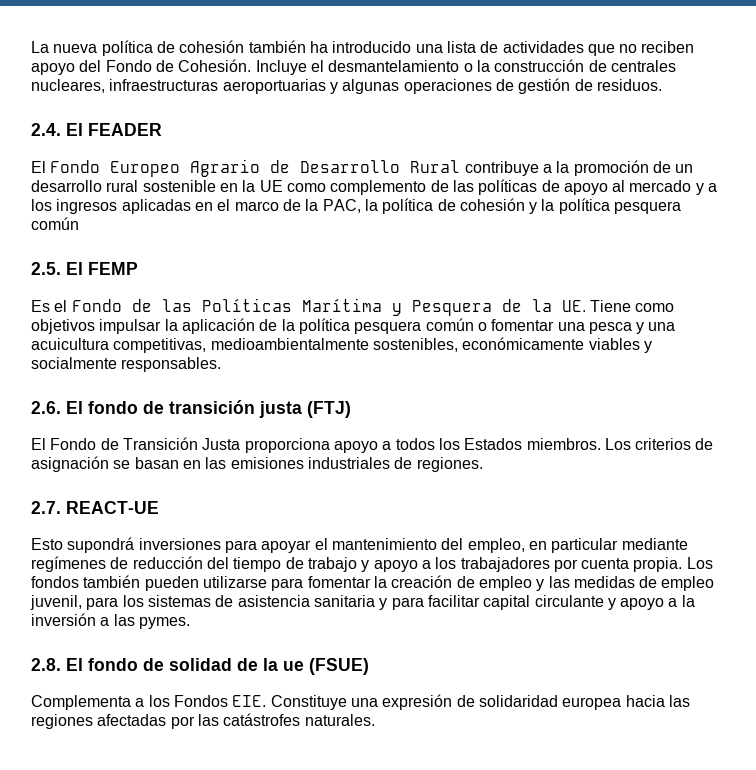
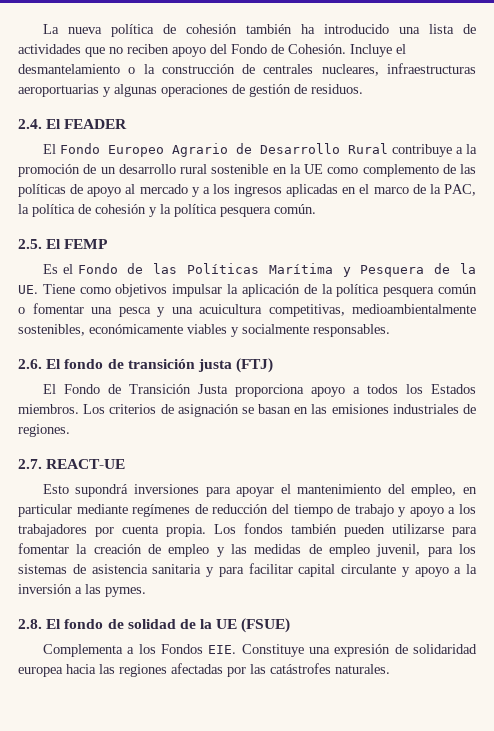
[31,217,79,230] común -> [274,204,316,214] común.
[283,661,304,671] ue -> [216,619,238,629] UE

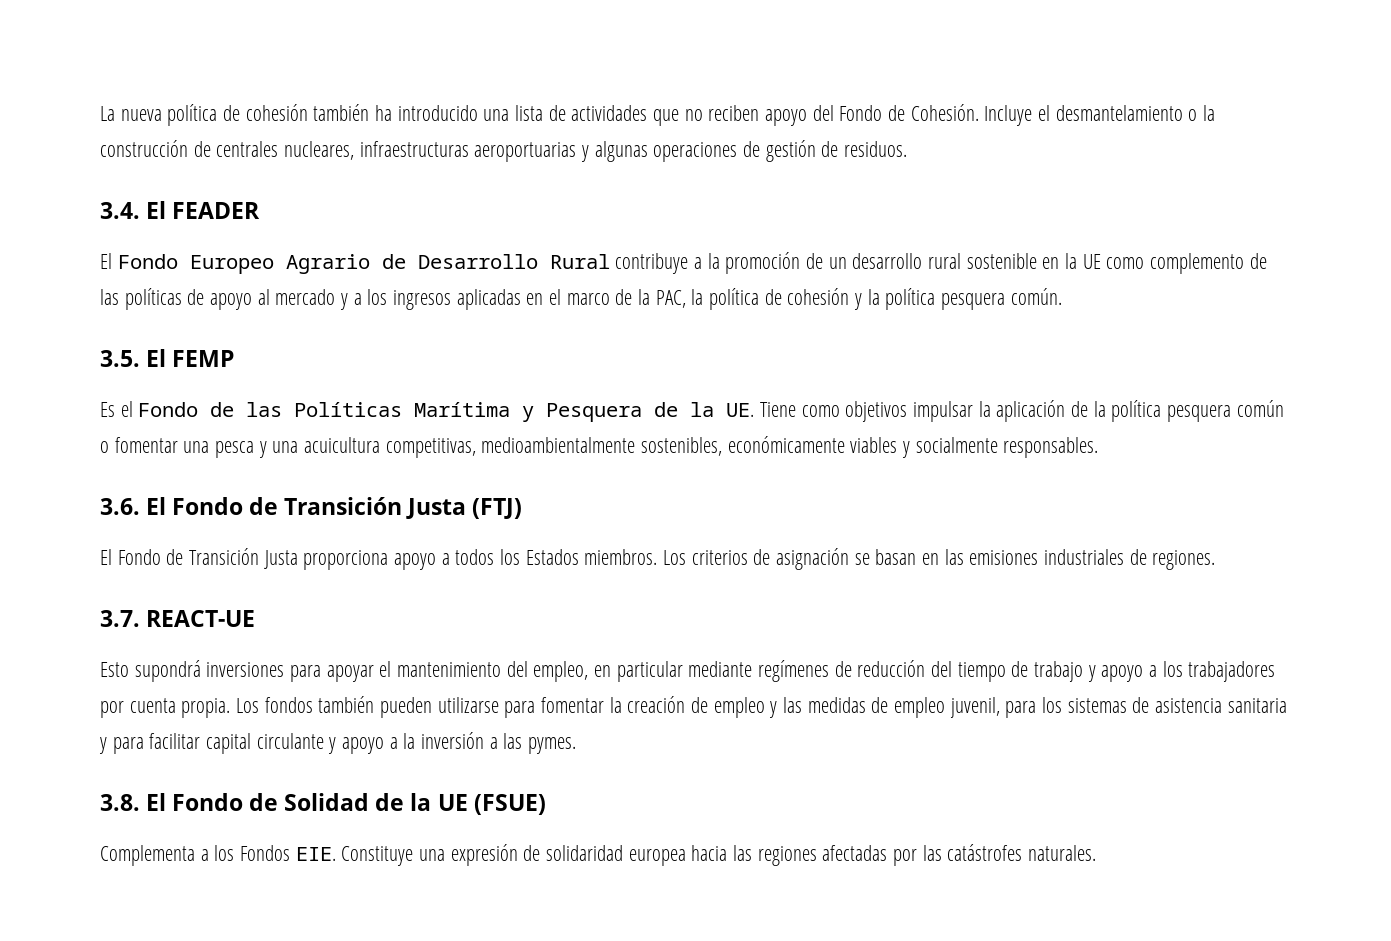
[18,119,42,129] 2.4. -> [100,202,140,219] 3.4.
[18,239,42,249] 2.5. -> [100,350,140,367] 3.5.
[18,359,232,372] 2.6. El fondo de transición justa -> [100,497,467,519] 3.6. El Fondo de Transición Justa
[18,459,42,469] 2.7. -> [100,610,140,627] 3.7.
[18,619,176,629] 2.8. El fondo de solidad -> [100,793,370,811] 3.8. El Fondo de Solidad

